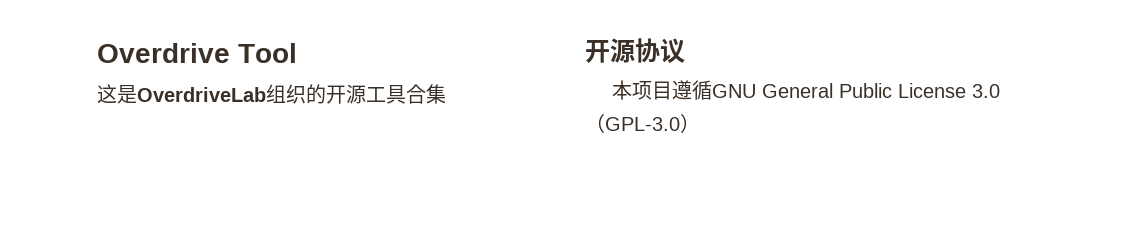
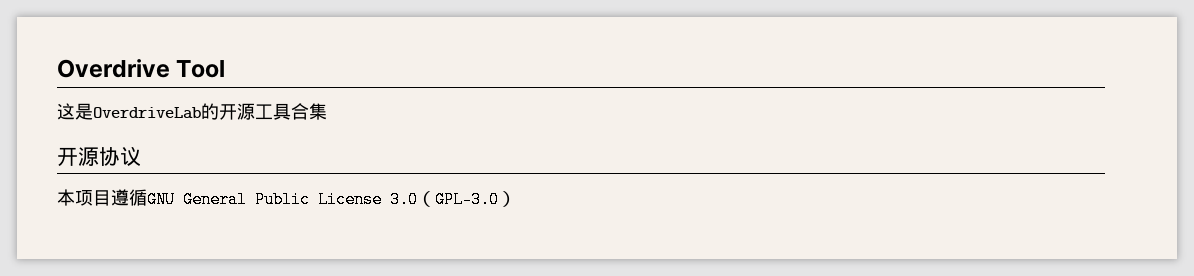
[266,84,306,104] 组织 -> (201, 113) none

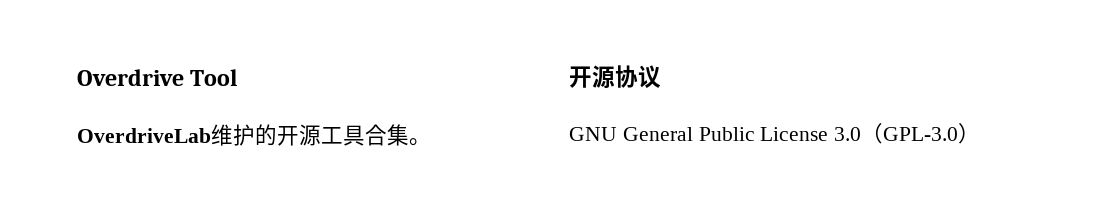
[57,103,201,120] 这是OverdriveLab -> [77,124,255,146] OverdriveLab维护
(327, 111) none -> [409,138,431,146] 。
[57,189,147,206] 本项目遵循 -> (661, 77) none

